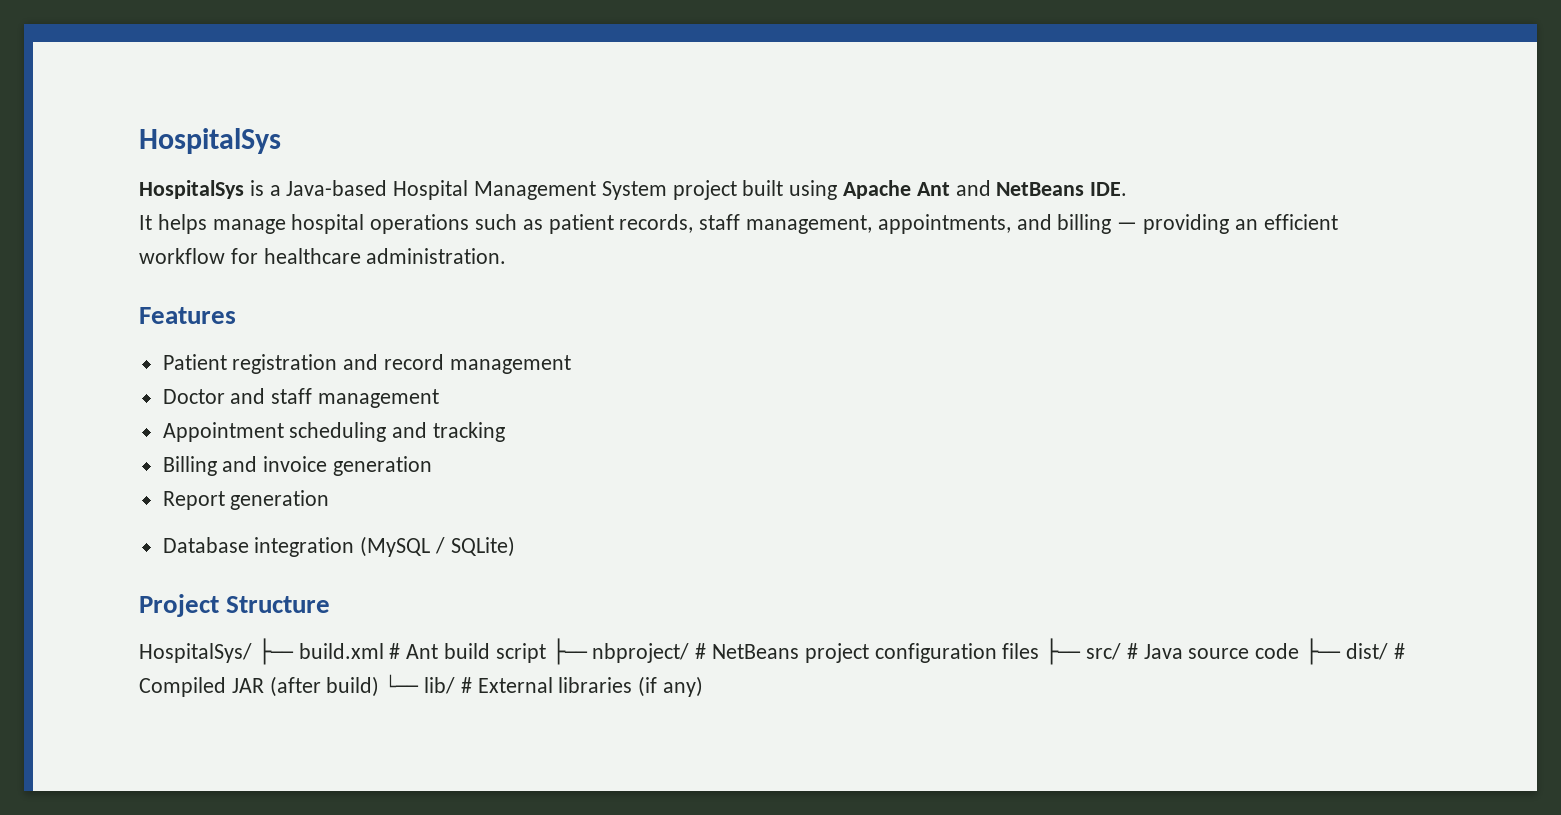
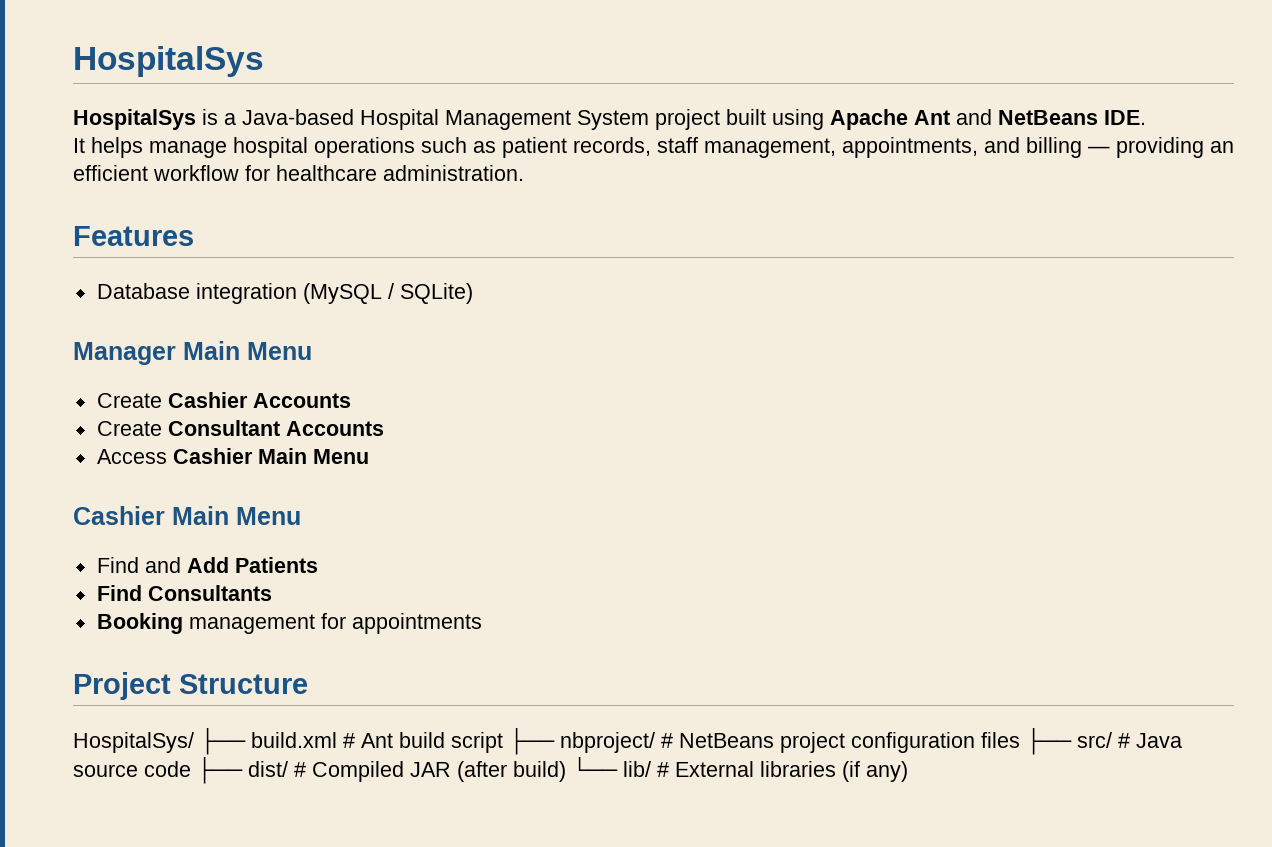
[162,354,571,374] [162,388,440,408] [162,422,506,442] [162,456,433,476] [162,490,330,510] // Patient registration and record management // Doctor and staff management // Appointment scheduling and tracking // Billing and invoice generation // Report generation -> (194, 236) none
(515, 546) none -> [73,341,312,365] [96,392,351,408] [96,420,384,436] [96,448,369,464] [73,506,301,525] [96,557,318,573] [96,585,272,601] [96,613,482,634] // Manager Main Menu // Create Cashier Accounts // Create Consultant Accounts // Access Cashier Main Menu // Cashier Main Menu // Find and Add Patients // Find Consultants // Booking management for appointments

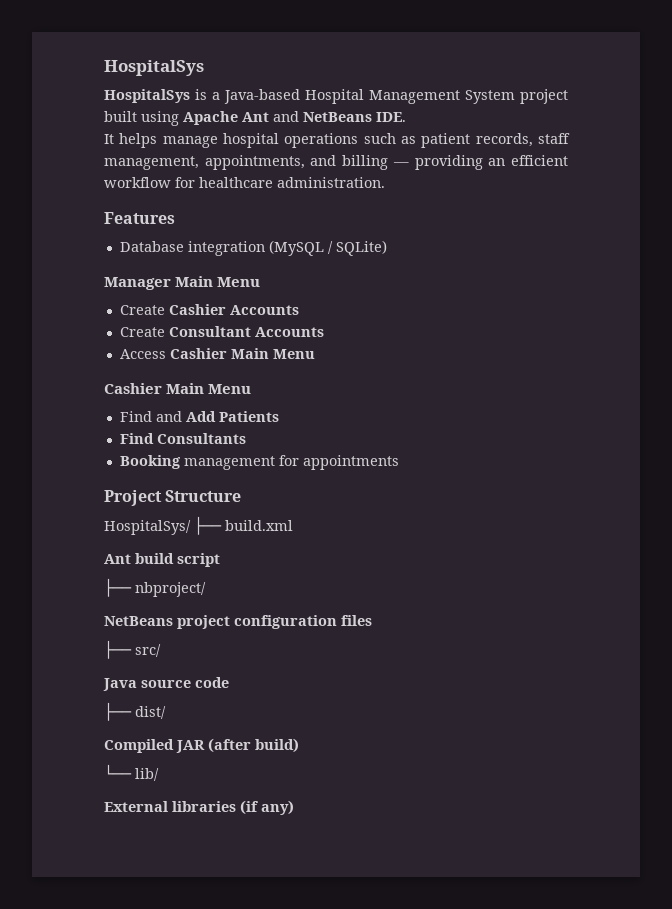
[343,733,355,748] # -> (293, 525) //
(503, 742) none -> (220, 560) //
[661,733,673,748] # -> (206, 589) //
(1020, 740) none -> (372, 620) //
[1118,733,1130,748] # -> (161, 650) //
(191, 769) none -> (229, 682) //
[294,762,306,777] # -> (166, 712) //
(566, 771) none -> (299, 745) //
[657,762,669,777] # -> (159, 774) //

